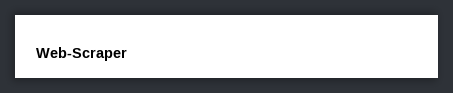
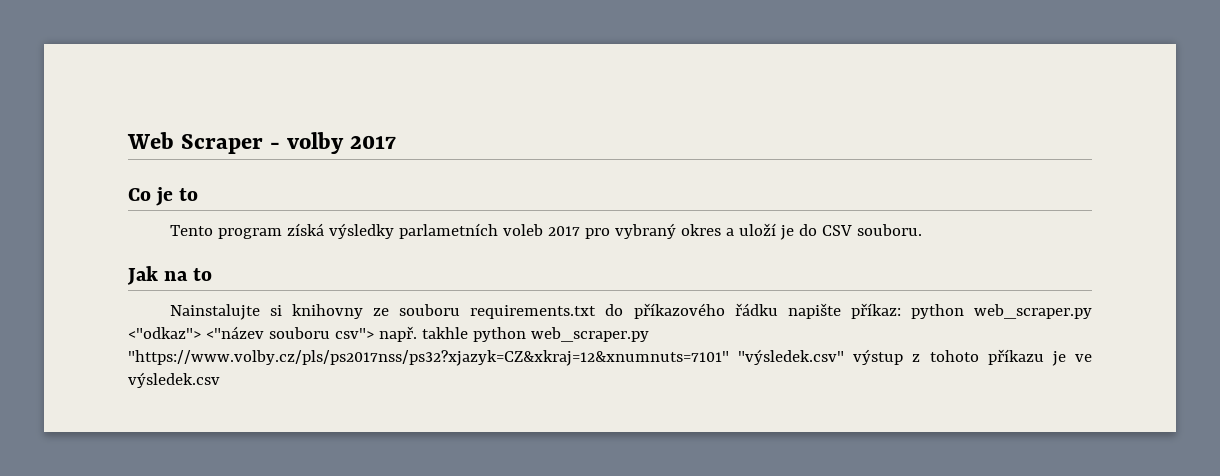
[36,47,127,61] Web-Scraper -> [127,132,397,154] [128,187,199,206] [169,223,922,240] [127,266,213,285] [169,303,1092,320] [128,326,649,342] [128,349,1092,366] [128,372,220,388] Web Scraper - volby 2017 // Co je to // Tento program získá výsledky parlametních voleb 2017 pro vybraný okres a uloží je do CSV souboru. // Jak na to // Nainstalujte si knihovny ze souboru requirements.txt do příkazového řádku napište příkaz: python web_scraper.py <"odkaz"> <"název souboru csv"> např. takhle python web_scraper.py "https://www.volby.cz/pls/ps2017nss/ps32?xjazyk=CZ&xkraj=12&xnumnuts=7101" "výsledek.csv" výstup z tohoto příkazu je ve výsledek.csv

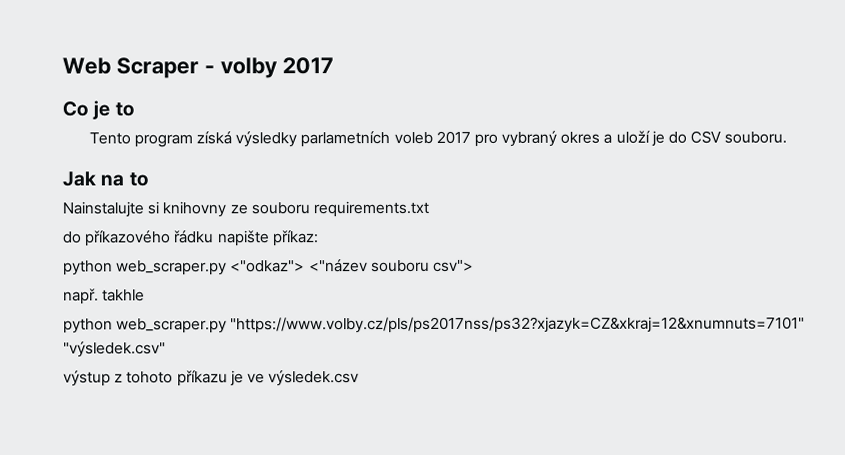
(597, 312) none -> (429, 209) //
(901, 311) none -> (319, 238) //
(374, 333) none -> (474, 265) //
(468, 333) none -> (146, 295) //
(845, 357) none -> (166, 349) //

